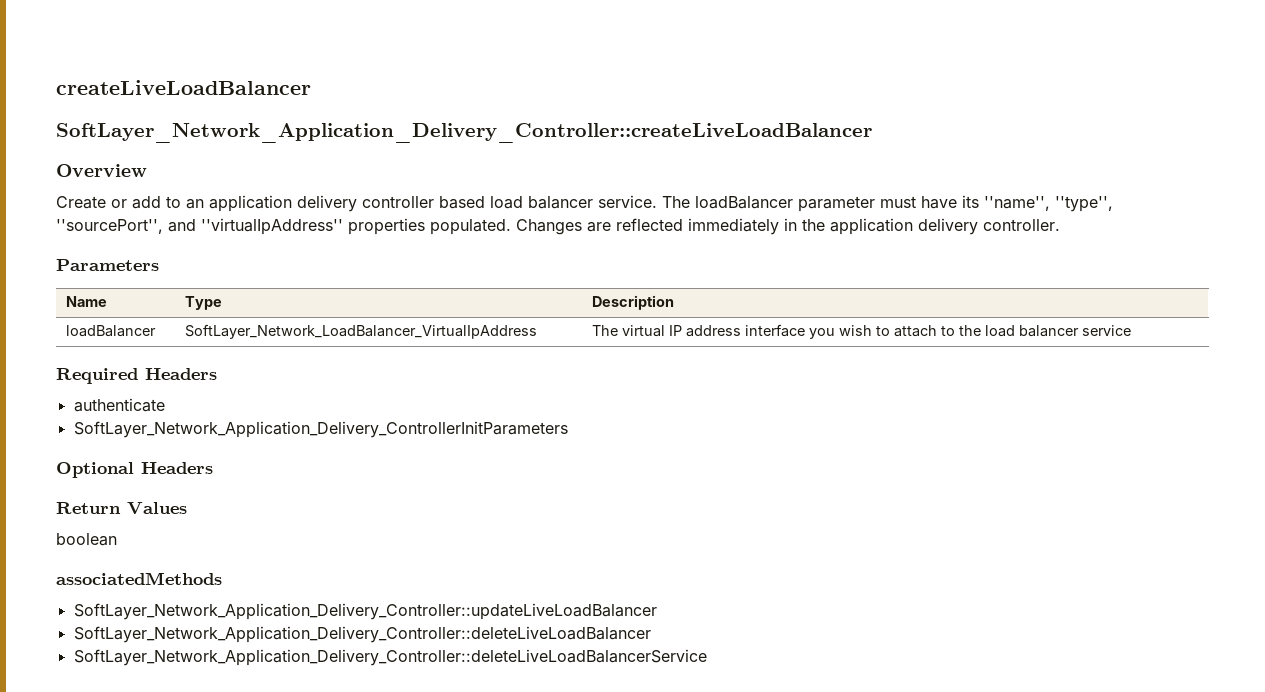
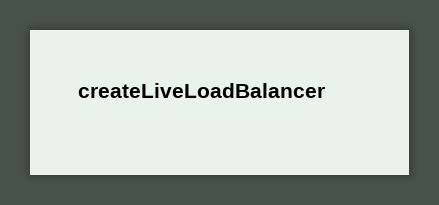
[56,123,872,143] [56,164,147,177] [56,195,1113,212] [56,218,1060,235] [56,259,159,271] [65,296,107,307] [184,296,222,310] [591,295,674,310] [65,325,156,337] [184,324,537,339] [591,324,1131,339] [56,368,217,384] [73,398,165,412] [73,421,568,438] [56,462,213,478] [56,502,187,514] [56,533,117,546] [56,572,222,585] [73,603,657,620] [73,626,651,643] [73,649,707,666] // SoftLayer_Network_Application_Delivery_Controller::createLiveLoadBalancer // Overview // Create or add to an application delivery controller based load balancer service. The loadBalancer parameter must have its ''name'', ''type'', ''sourcePort'', and ''virtualIpAddress'' properties populated. Changes are reflected immediately in the application delivery controller. // Parameters // Name | Type | Description // loadBalancer | SoftLayer_Network_LoadBalancer_VirtualIpAddress | The virtual IP address interface you wish to attach to the load balancer service // Required Headers // authenticate // SoftLayer_Network_Application_Delivery_ControllerInitParameters // Optional Headers // Return Values // boolean // associatedMethods // SoftLayer_Network_Application_Delivery_Controller::updateLiveLoadBalancer // SoftLayer_Network_Application_Delivery_Controller::deleteLiveLoadBalancer // SoftLayer_Network_Application_Delivery_Controller::deleteLiveLoadBalancerService -> (325, 90) none

